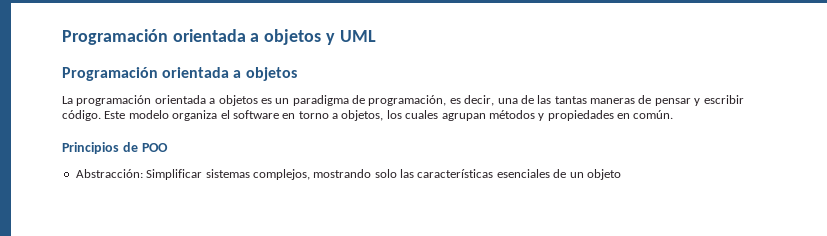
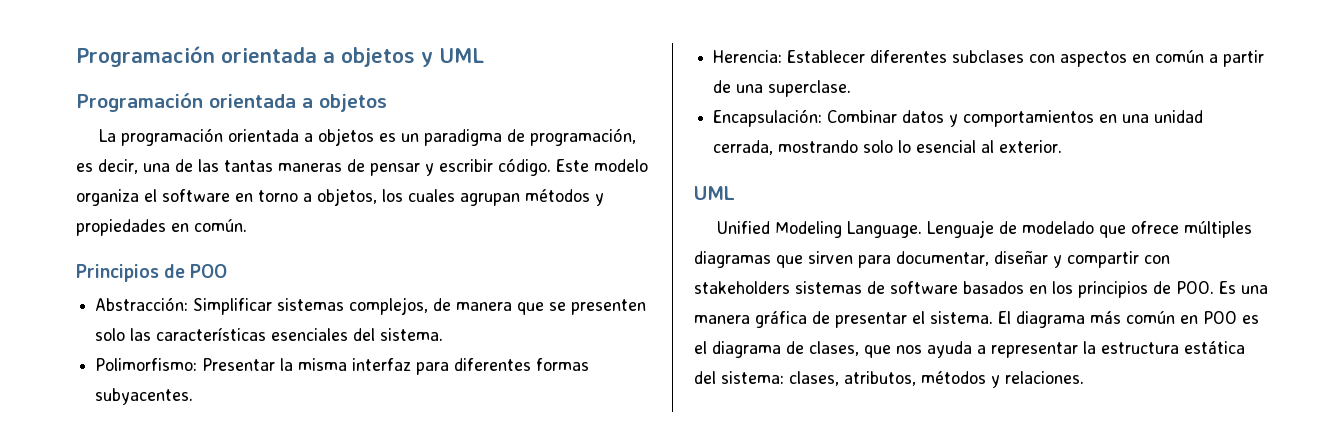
[313,169,621,180] mostrando solo las características esenciales de un objeto -> [433,298,647,315] [95,327,444,341] [95,358,590,375] [95,388,194,405] [713,50,1265,67] [713,80,852,97] [713,109,1204,127] [713,140,1063,155] [694,186,735,200] [717,220,1253,238] [694,250,1170,268] [694,281,1268,298] [694,311,1259,328] [694,341,1245,358] [694,371,1084,388] de manera que se presenten solo las características esenciales del sistema. // Polimorfismo: Presentar la misma interfaz para diferentes formas subyacentes. // Herencia: Establecer diferentes subclases con aspectos en común a partir de una superclase. // Encapsulación: Combinar datos y comportamientos en una unidad cerrada, mostrando solo lo esencial al exterior. // UML // Unified Modeling Language. Lenguaje de modelado que ofrece múltiples diagramas que sirven para documentar, diseñar y compartir con stakeholders sistemas de software basados en los principios de POO. Es una manera gráfica de presentar el sistema. El diagrama más común en POO es el diagrama de clases, que nos ayuda a representar la estructura estática del sistema: clases, atributos, métodos y relaciones.

